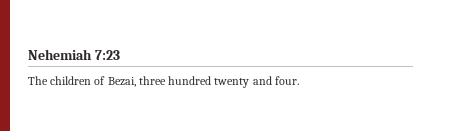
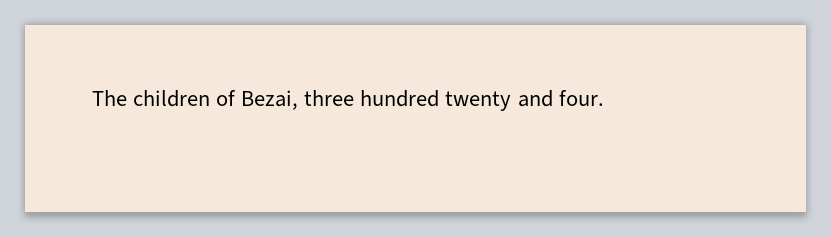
[28,49,120,60] Nehemiah 7:23 // -> (92, 98) none

